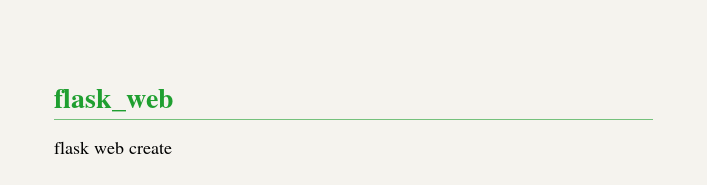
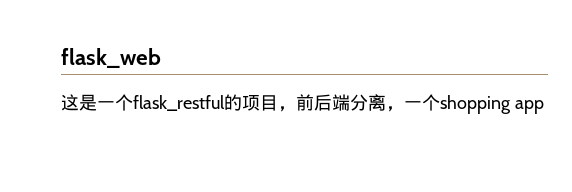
[54,141,172,154] flask web create -> [61,94,544,114] 这是一个flask_restful的项目，前后端分离，一个shopping app

